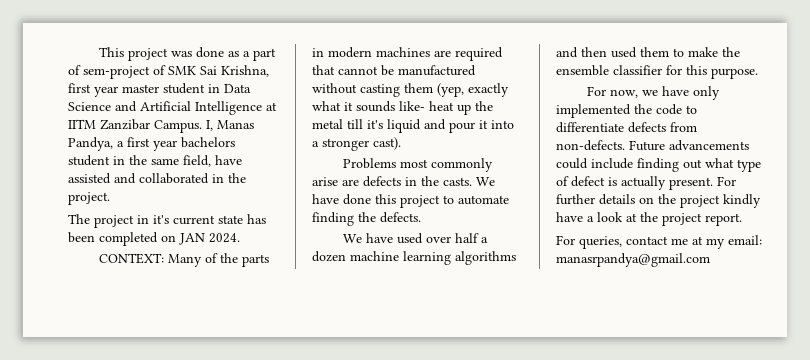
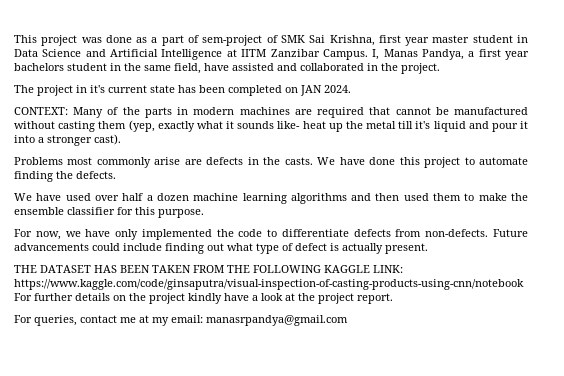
(713, 183) none -> [14,265,403,273] [14,279,524,290] // THE DATASET HAS BEEN TAKEN FROM THE FOLLOWING KAGGLE LINK: https://www.kaggle.com/code/ginsaputra/visual-inspection-of-casting-products-using-cnn/notebook

